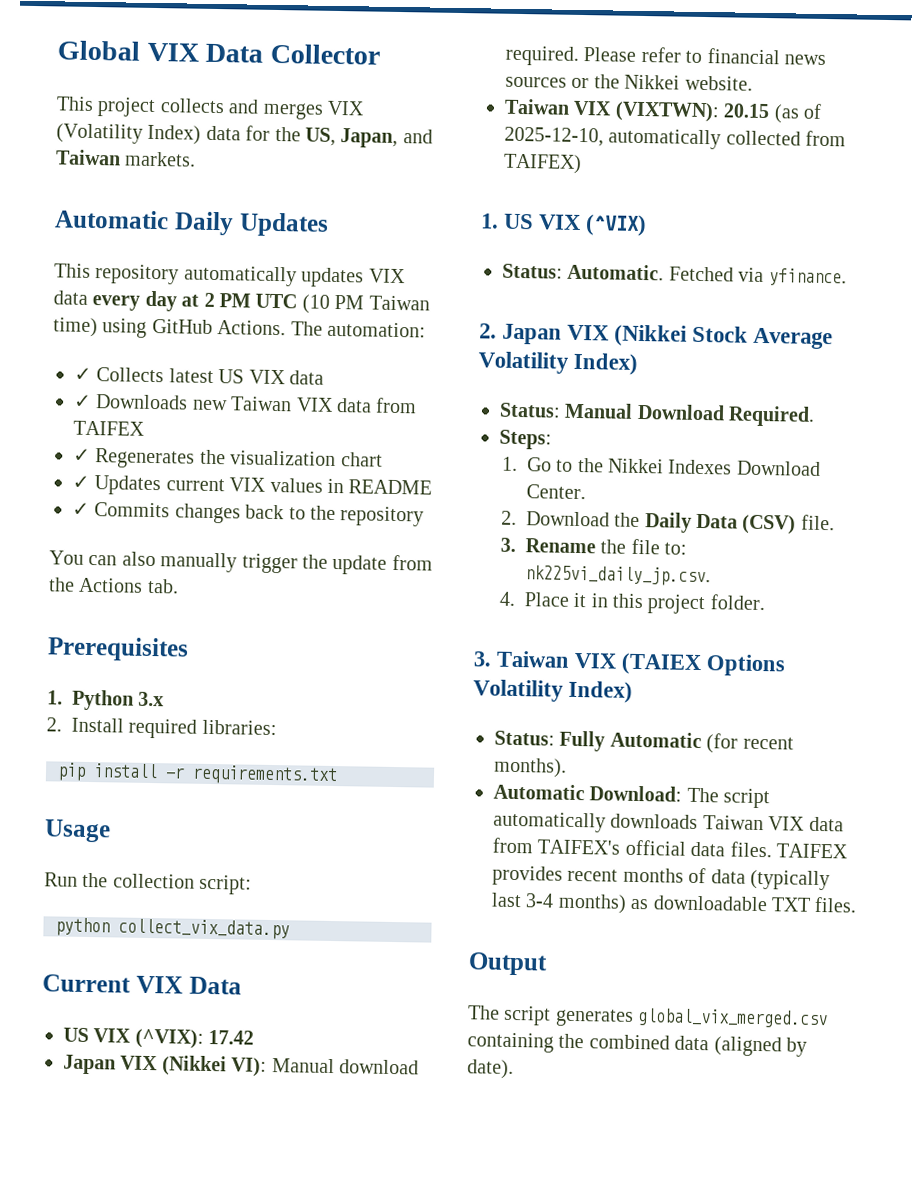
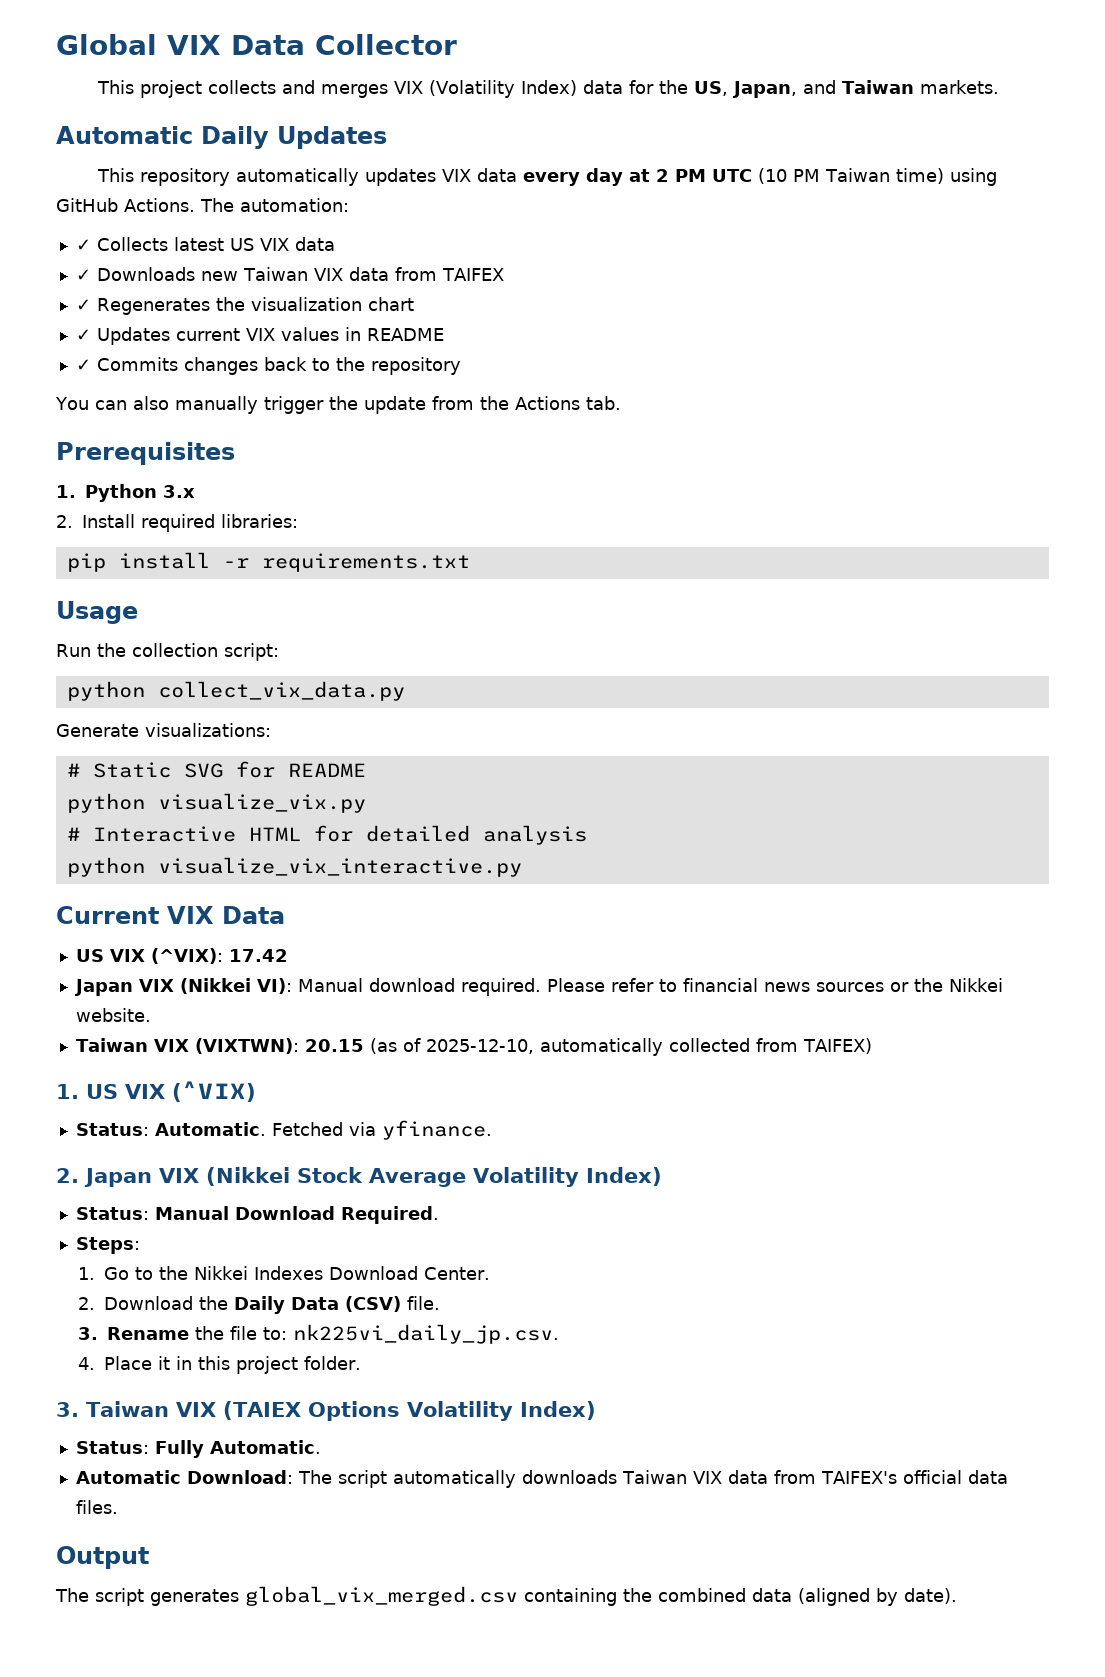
(290, 929) none -> [56,723,271,737] [66,761,366,778] [66,793,366,813] [66,825,587,845] [66,857,522,877] // Generate visualizations: // # Static SVG for README // python visualize_vix.py // # Interactive HTML for detailed analysis // python visualize_vix_interactive.py
[609,731,794,754] [493,757,567,778] Automatic (for recent months). -> [209,1440,321,1454] Automatic.
[776,843,848,859] [492,865,830,891] [491,892,858,914] TAIFEX provides recent months of data (typically last 3-4 months) as downloadable TXT files. -> (118, 1507) none

